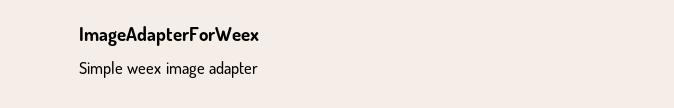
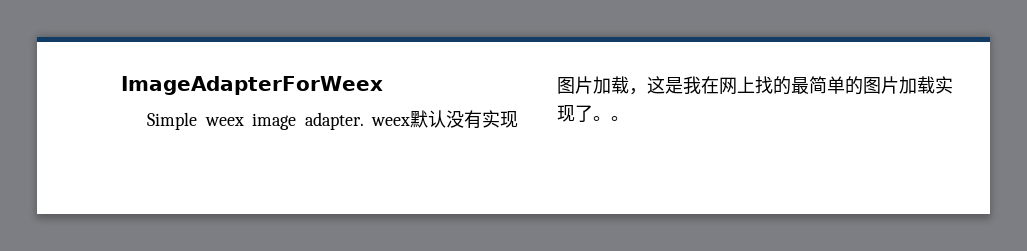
[209,61,259,78] adapter -> [304,110,518,130] [557,76,953,95] [557,105,629,122] adapter. weex默认没有实现图片加载，这是我在网上找的最简单的图片加载实现了。。

